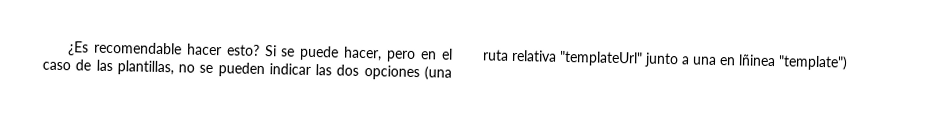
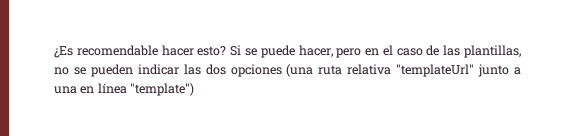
[738,54,776,67] lñinea -> [97,83,127,94] línea

